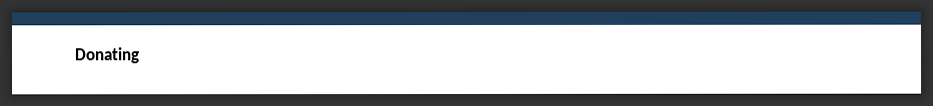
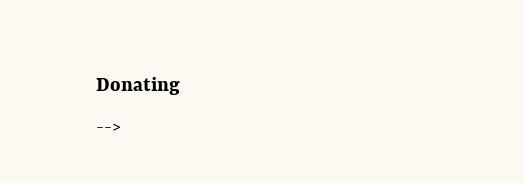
(140, 55) none -> [96,123,121,132] // -->

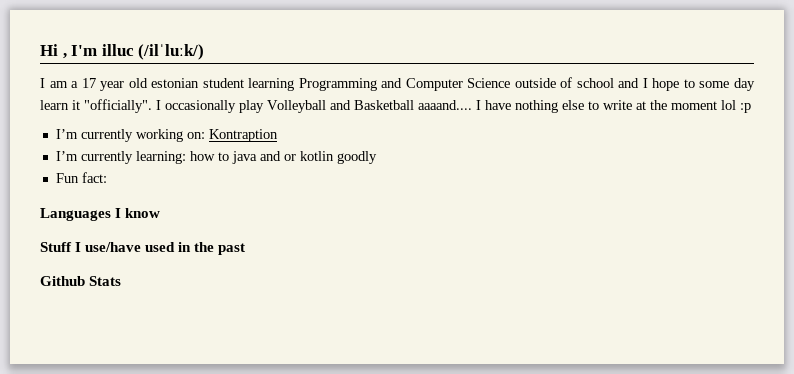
[96,77,180,95] [96,123,121,132] Donating // --> -> [40,44,205,60] [40,77,755,91] [40,99,751,113] [55,129,278,142] [55,151,377,164] [55,172,107,183] [40,208,161,221] [40,242,246,255] [40,276,122,286] Hi , I'm illuc (/ilˈluːk/) // I am a 17 year old estonian student learning Programming and Computer Science outside of school and I hope to some day learn it "officially". I occasionally play Volleyball and Basketball aaaand.... I have nothing else to write at the moment lol :p // I’m currently working on: Kontraption // I’m currently learning: how to java and or kotlin goodly // Fun fact: // Languages I know // Stuff I use/have used in the past // Github Stats

